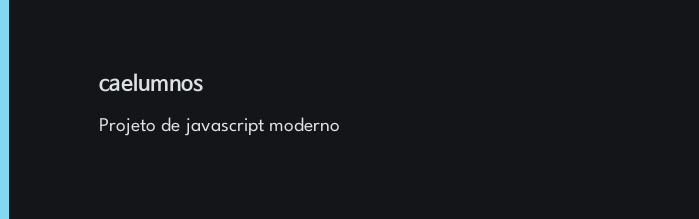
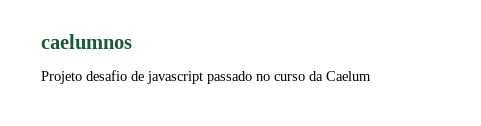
(156, 127) none -> [86,70,127,81] desafio
[268,117,340,132] moderno -> [207,71,371,84] passado no curso da Caelum

